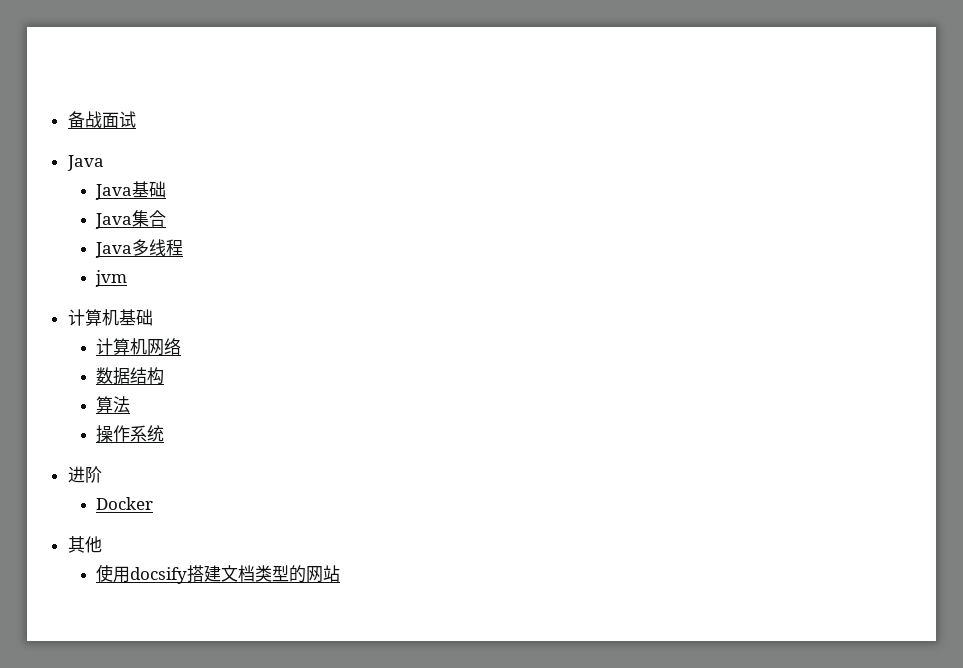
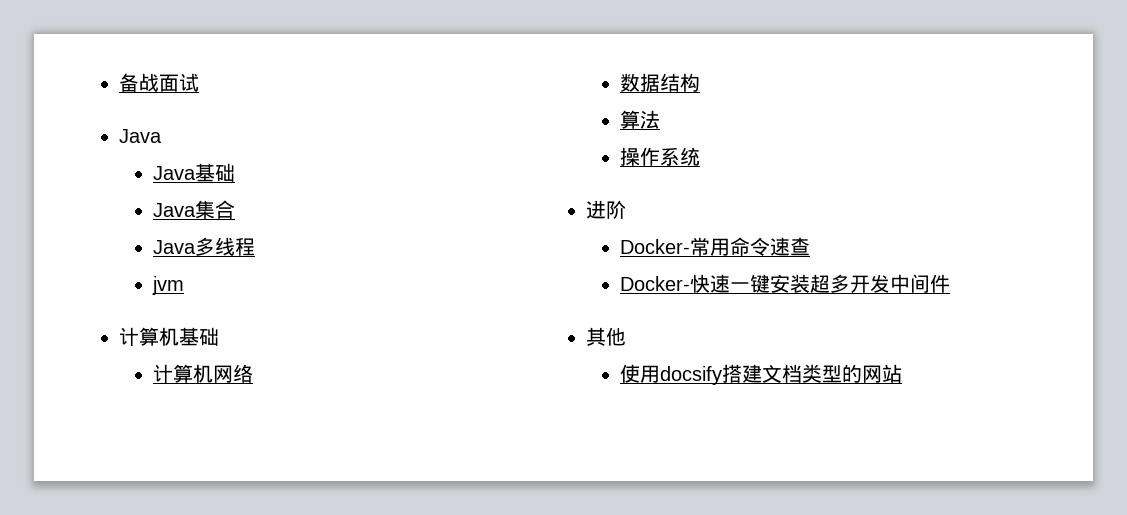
[96,497,154,510] Docker -> [619,237,810,256] [619,274,950,293] Docker-常用命令速查 // Docker-快速一键安装超多开发中间件

